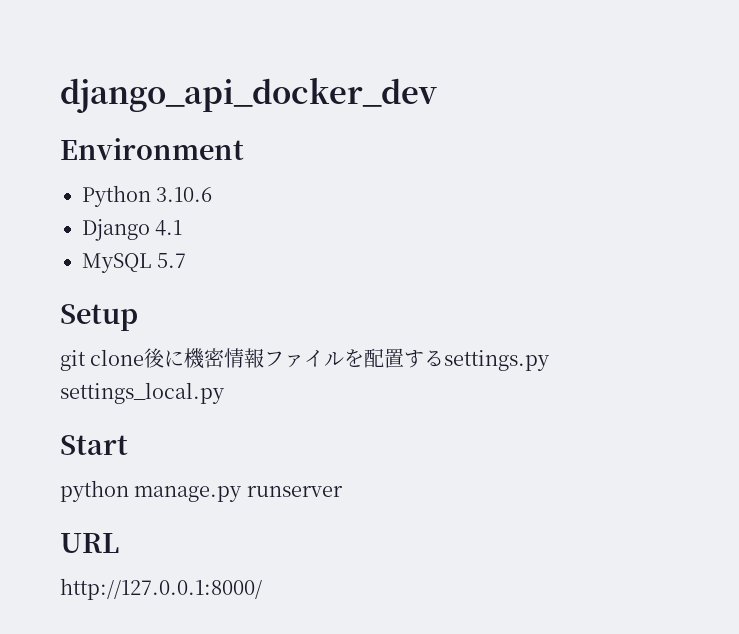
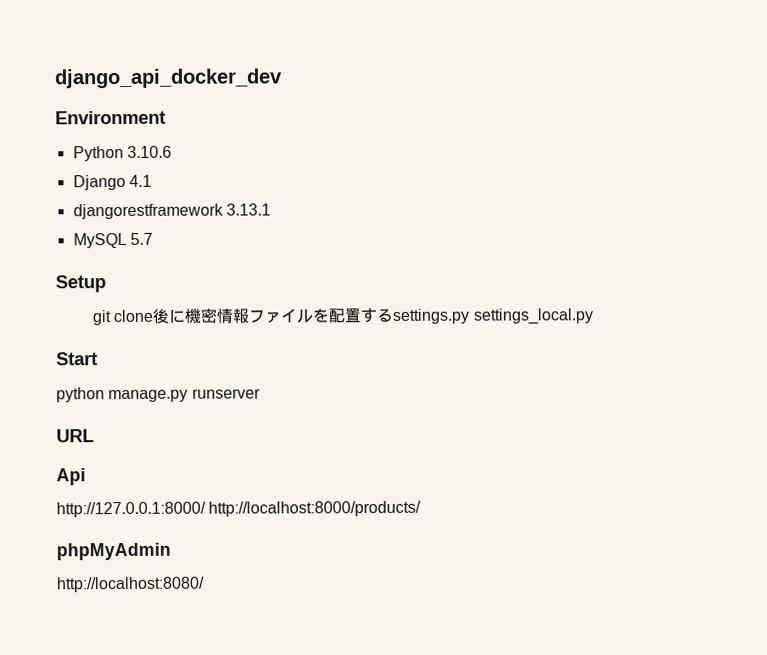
(183, 228) none -> [72,203,271,220] // djangorestframework 3.13.1
(119, 543) none -> [56,468,86,486] // Api
(262, 589) none -> [208,500,422,517] [56,542,171,561] [56,576,205,593] http://localhost:8000/products/ // phpMyAdmin // http://localhost:8080/

